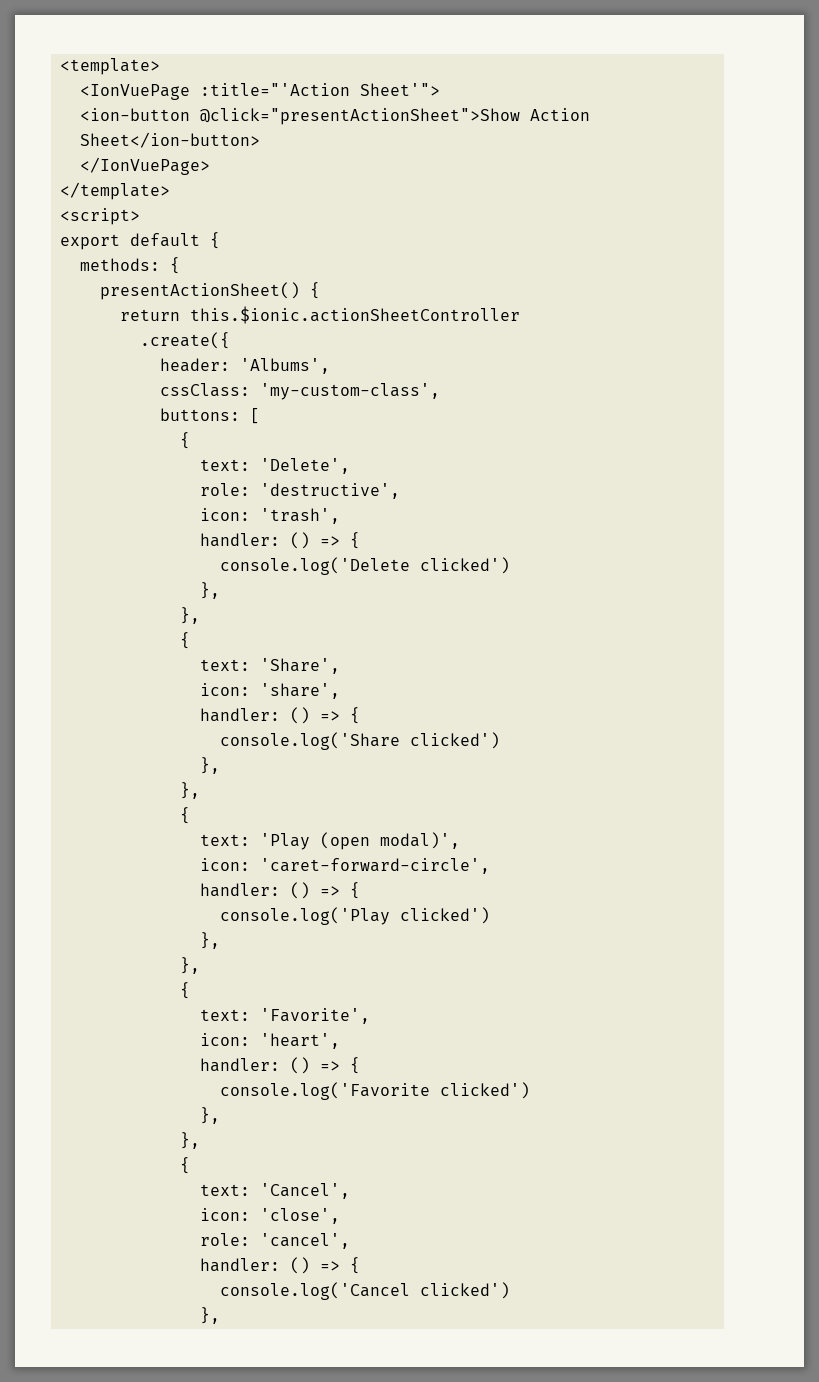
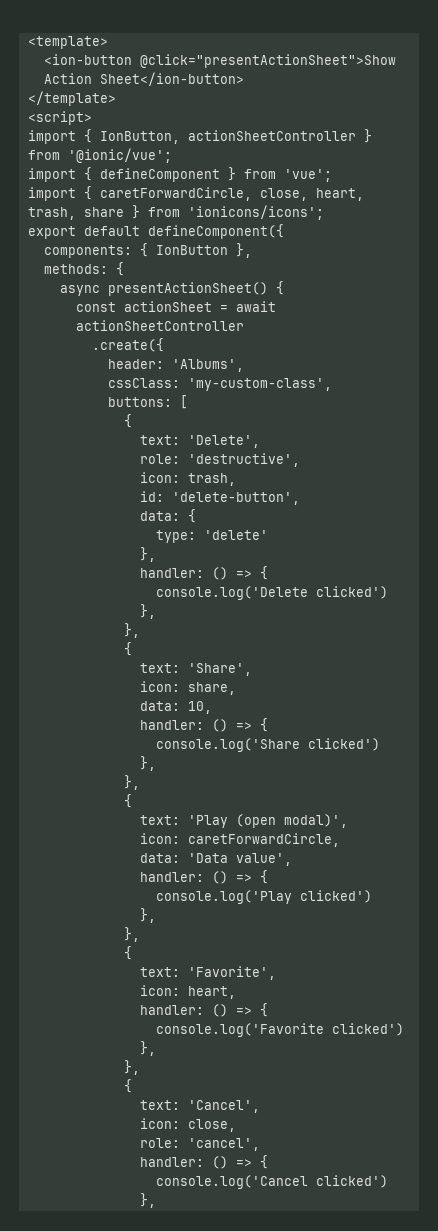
[80,83,441,100] // <IonVuePage :title="'Action Sheet'"> -> (108, 42) none
[80,157,211,175] // </IonVuePage> -> (244, 79) none
(141, 216) none -> [27,129,372,144] [27,148,172,163] [27,167,332,182] [27,186,364,201] [27,205,324,220] // import { IonButton, actionSheetController } from '@ionic/vue'; // import { defineComponent } from 'vue'; // import { caretForwardCircle, close, heart, trash, share } from 'ionicons/icons';
[210,232,221,249] { -> [147,224,284,239] [43,243,252,258] defineComponent({ // components: { IonButton },
(181, 265) none -> [59,285,100,296] async
[120,306,521,324] return this.$ionic.actionSheetController -> [75,301,276,312] [75,320,244,331] const actionSheet = await actionSheetController
[260,508,341,524] 'trash', -> [187,473,236,486] [139,491,300,505] [139,509,196,523] [155,530,268,543] [139,547,156,562] trash, // id: 'delete-button', // data: { // type: 'delete' // },
[260,683,341,699] 'share', -> [187,682,236,695] [139,701,212,714] share, // data: 10,
[260,858,491,874] 'caret-forward-circle', -> [187,833,340,847] [139,853,292,866] caretForwardCircle, // data: 'Data value',
[260,1033,341,1049] 'heart', -> [187,986,236,999] heart,
[260,1208,341,1224] 'close', -> [187,1119,236,1132] close,

